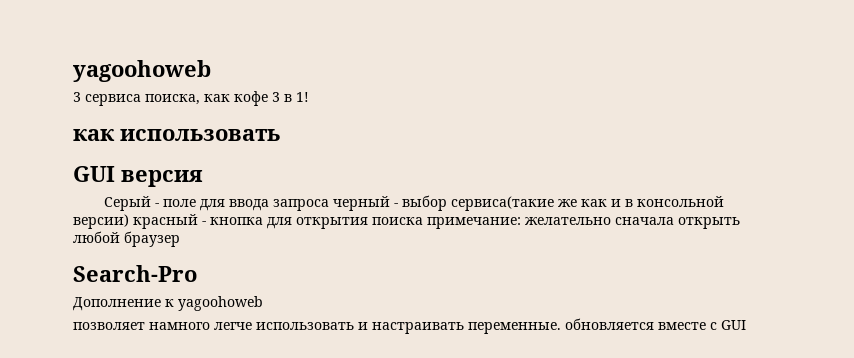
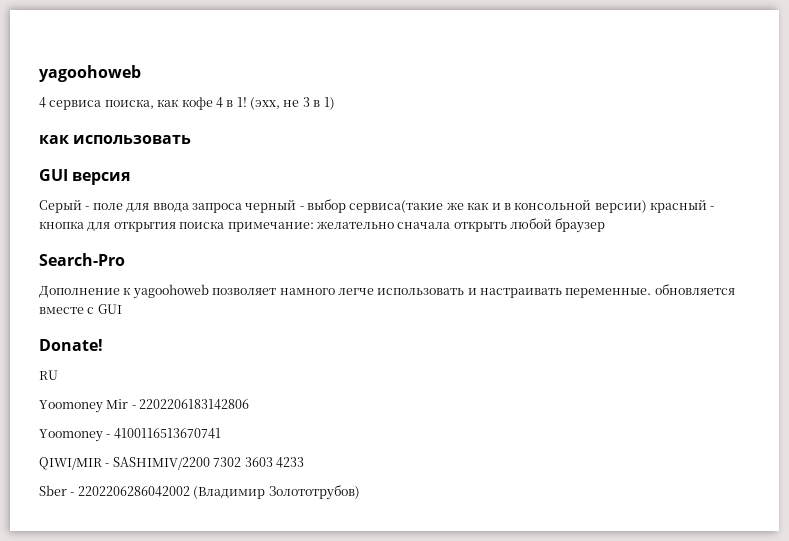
[73,60,211,82] [73,92,81,102] yagoohoweb // 3 -> [39,65,141,82] [39,97,46,108] yagoohoweb // 4
(268, 98) none -> [215,97,300,110] 4 в 1! (эхх, не
[296,92,309,102] 1! -> [323,97,335,110] 1)
(263, 303) // -> (209, 291) none
(746, 325) none -> [39,339,103,351] [39,370,58,380] [39,399,250,413] [39,428,221,442] [39,457,304,470] [39,485,360,500] // Donate! // RU // Yoomoney Mir - 2202206183142806 // Yoomoney - 4100116513670741 // QIWI/MIR - SASHIMIV/2200 7302 3603 4233 // Sber - 2202206286042002 (Владимир Золототрубов)

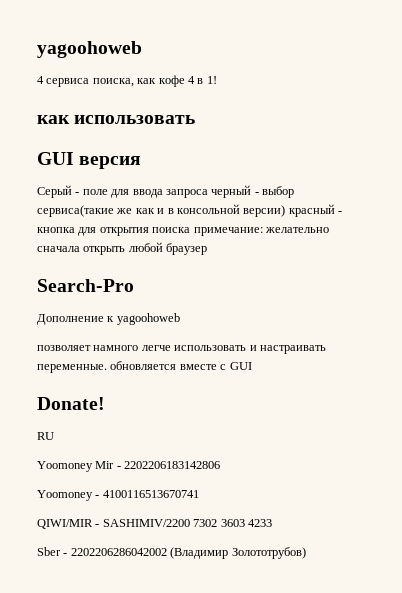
[250,97,335,110] (эхх, не 3 в 1) -> (217, 80) none
(209, 291) none -> (180, 319) //

